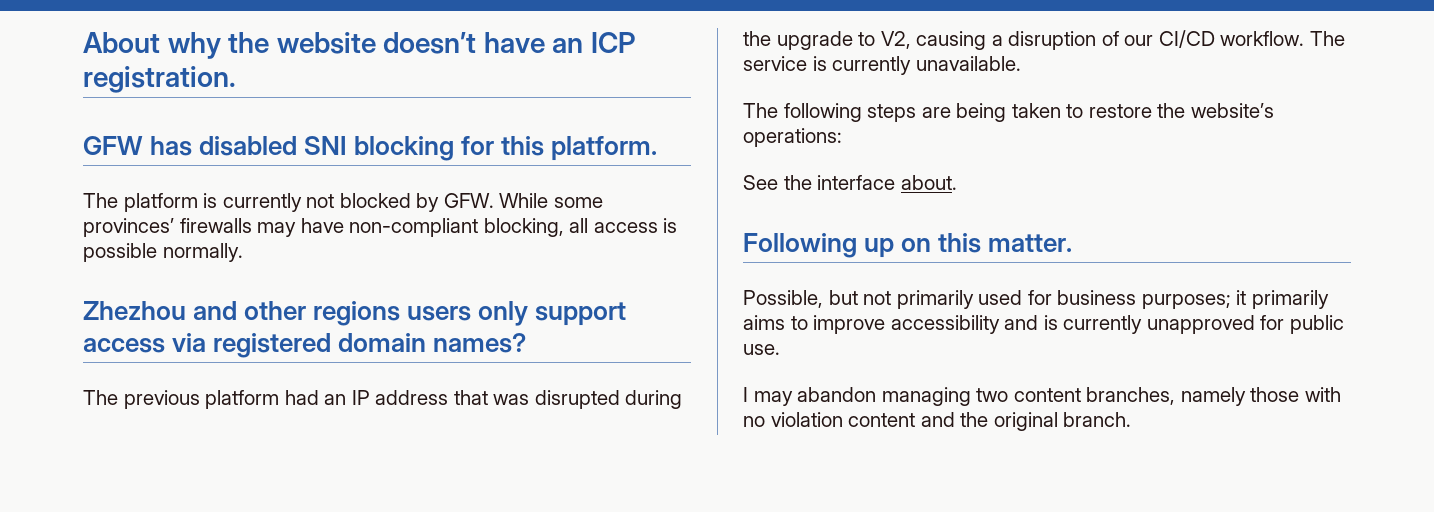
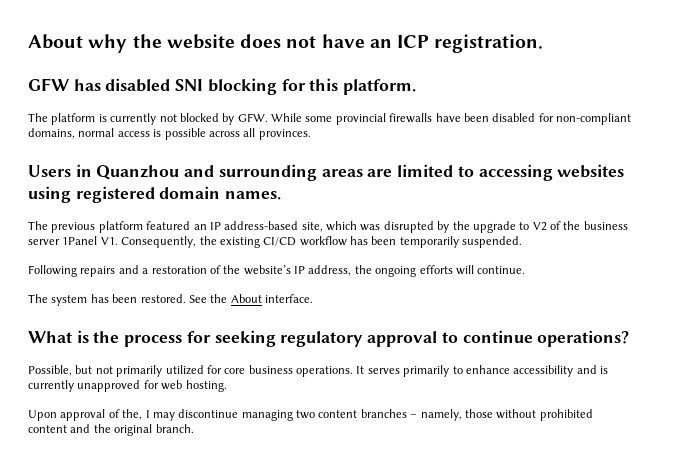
[383,32,477,54] doesn’t -> [240,34,317,48] does not
[83,218,678,237] [83,243,243,262] [83,301,627,326] [83,333,207,353] provinces’ firewalls may have non-compliant blocking, all access is possible normally. // Zhezhou and other regions users only support access via -> [335,113,631,125] [28,128,311,140] [28,164,625,181] [28,186,71,203] provincial firewalls have been disabled for non-compliant domains, normal access is possible across all provinces. // Users in Quanzhou and surrounding areas are limited to accessing websites using
[433,333,527,353] names? -> [225,191,282,200] names.
[284,390,319,405] had -> [146,221,191,230] featured
[375,390,488,405] address that -> [224,221,357,232] address-based site, which
[625,390,683,409] during -> [437,221,450,233] by
[880,30,1345,50] [743,56,1021,75] [743,103,1274,122] [743,128,842,147] [743,175,957,190] [743,233,1073,258] [743,290,1329,309] [743,315,886,334] V2, causing a disruption of our CI/CD workflow. The service is currently unavailable. // The following steps are being taken to restore the website’s operations: // See the interface about. // Following up on this matter. // Possible, but not primarily used for business purposes; it primarily aims to improve -> [532,221,628,231] [28,236,523,248] [28,265,526,277] [28,294,313,306] [28,330,630,347] [28,365,510,377] V2 of the business server 1Panel V1. Consequently, the existing CI/CD workflow has been temporarily suspended. // Following repairs and a restoration of the website’s IP address, the ongoing efforts will continue. // The system has been restored. See the About interface. // What is the process for seeking regulatory approval to continue operations? // Possible, but not primarily utilized for core business operations. It serves primarily to enhance
[1289,315,1344,334] [743,344,780,355] public use. // -> [161,380,227,392] [28,409,143,421] web hosting. // Upon approval of the,
[797,387,877,402] abandon -> [178,409,239,418] discontinue
[1086,387,1341,406] [743,412,843,427] branches, namely those with no violation -> [360,409,593,421] branches – namely, those without prohibited

